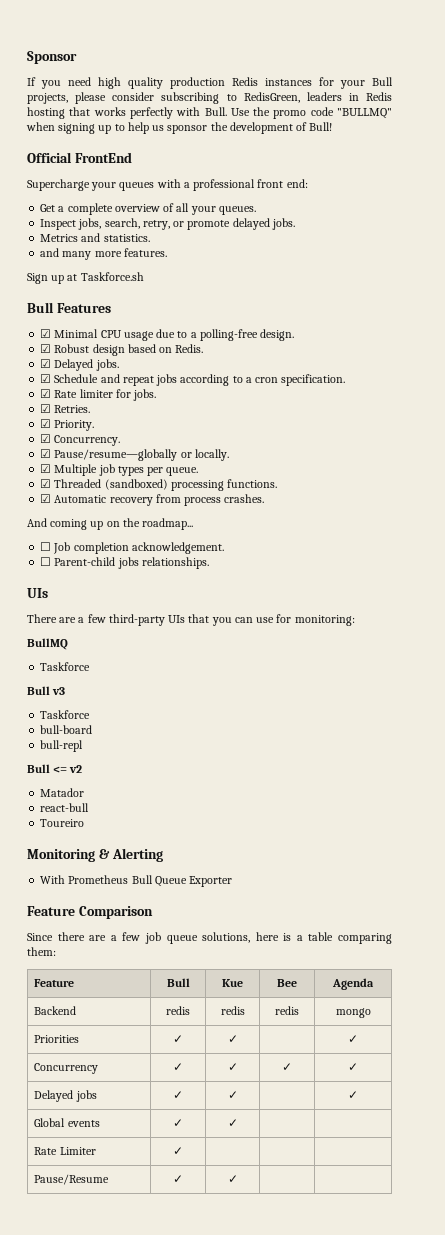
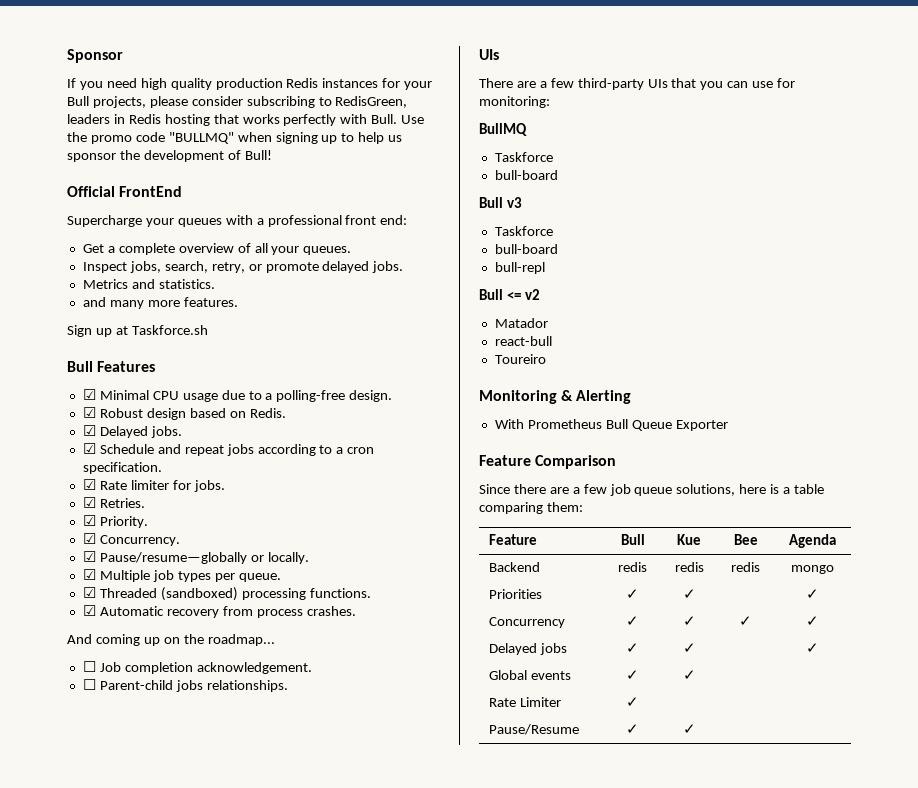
(91, 666) none -> [494,170,558,180] // bull-board

